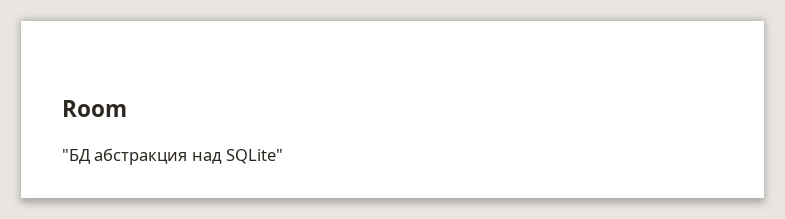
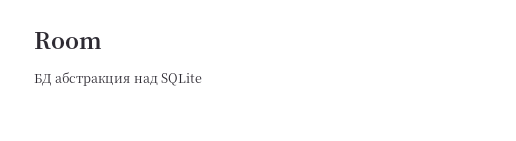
[62,149,91,164] "БД -> [34,74,52,86] БД
[226,149,284,164] SQLite" -> [161,73,203,86] SQLite

